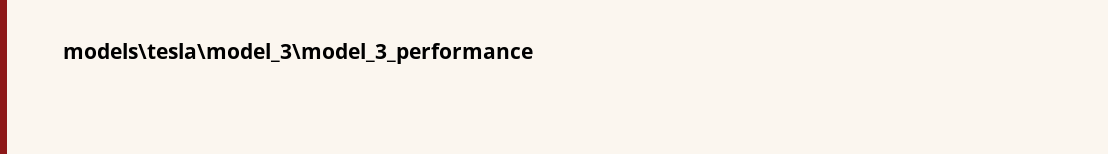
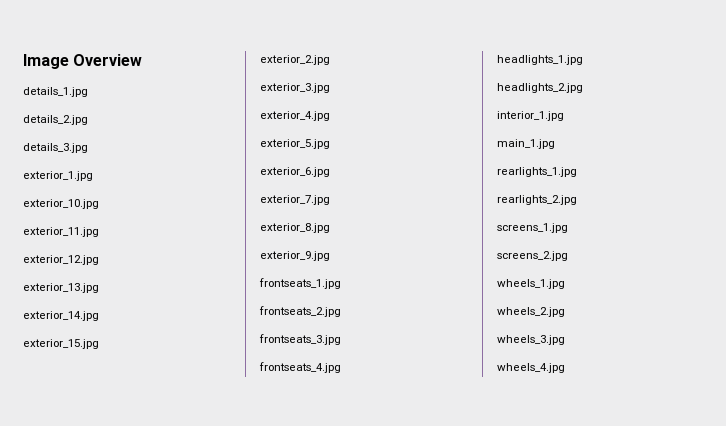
[63,43,533,64] models\tesla\model_3\model_3_performance -> [23,54,143,69] [23,87,88,97] [23,115,88,125] [23,143,88,153] [23,171,93,181] [23,199,99,209] [23,227,99,237] [23,255,99,265] [23,283,99,293] [23,311,99,321] [23,339,99,349] [260,55,330,65] [260,83,330,93] [260,111,330,121] [260,139,330,149] [260,167,330,177] [260,195,330,205] [260,223,330,233] [260,251,330,261] [259,278,341,289] [259,306,341,317] [259,334,341,345] [259,362,341,373] [497,55,583,65] [497,83,583,93] [497,111,564,121] [497,139,555,149] [497,167,577,177] [497,195,577,205] [497,223,568,233] [497,251,568,261] [497,279,565,289] [497,307,565,317] [497,335,565,345] [497,363,565,373] Image Overview // details_1.jpg // details_2.jpg // details_3.jpg // exterior_1.jpg // exterior_10.jpg // exterior_11.jpg // exterior_12.jpg // exterior_13.jpg // exterior_14.jpg // exterior_15.jpg // exterior_2.jpg // exterior_3.jpg // exterior_4.jpg // exterior_5.jpg // exterior_6.jpg // exterior_7.jpg // exterior_8.jpg // exterior_9.jpg // frontseats_1.jpg // frontseats_2.jpg // frontseats_3.jpg // frontseats_4.jpg // headlights_1.jpg // headlights_2.jpg // interior_1.jpg // main_1.jpg // rearlights_1.jpg // rearlights_2.jpg // screens_1.jpg // screens_2.jpg // wheels_1.jpg // wheels_2.jpg // wheels_3.jpg // wheels_4.jpg

